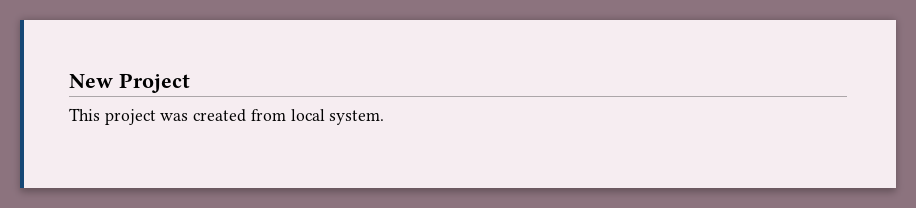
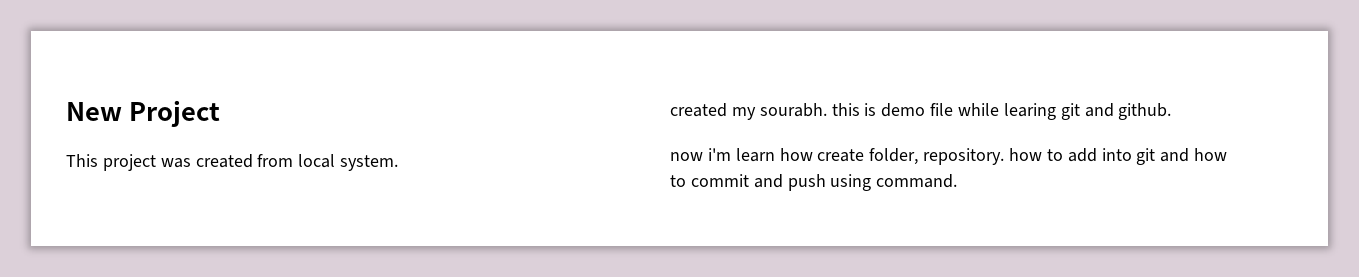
(385, 117) none -> [670,103,1172,120] [670,148,1228,165] [670,174,958,191] // created my sourabh. this is demo file while learing git and github. // now i'm learn how create folder, repository. how to add into git and how to commit and push using command.

